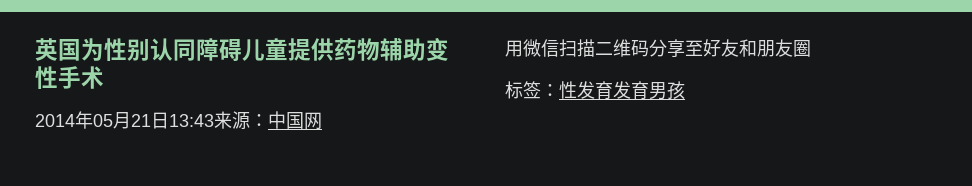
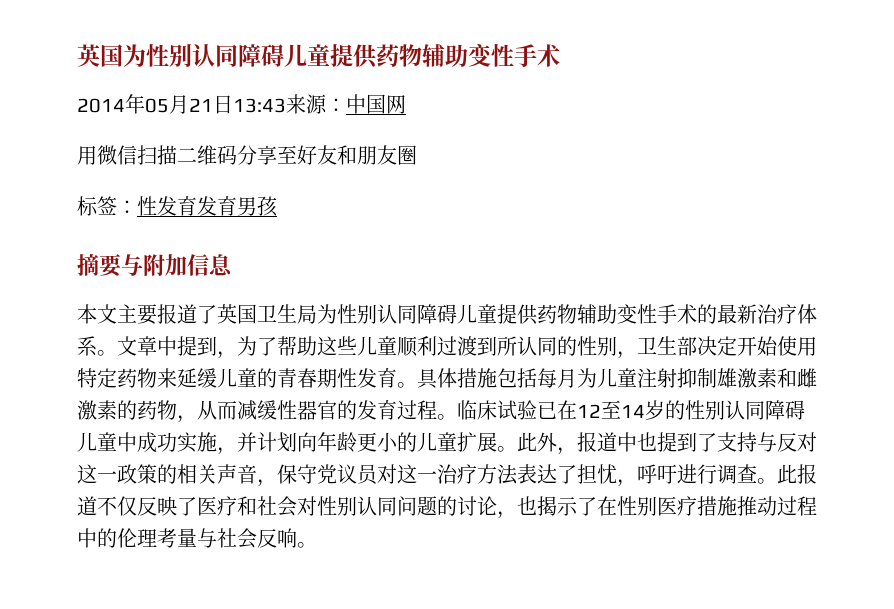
(685, 90) none -> [77,254,233,277] [77,304,817,325] [77,336,817,359] [77,368,817,389] [77,400,805,423] [77,432,817,455] [77,464,817,487] [77,496,817,519] [77,528,317,549] // 摘要与附加信息 // 本文主要报道了英国卫生局为性别认同障碍儿童提供药物辅助变性手术的最新治疗体系。文章中提到，为了帮助这些儿童顺利过渡到所认同的性别，卫生部决定开始使用特定药物来延缓儿童的青春期性发育。具体措施包括每月为儿童注射抑制雄激素和雌激素的药物，从而减缓性器官的发育过程。临床试验已在12至14岁的性别认同障碍儿童中成功实施，并计划向年龄更小的儿童扩展。此外，报道中也提到了支持与反对这一政策的相关声音，保守党议员对这一治疗方法表达了担忧，呼吁进行调查。此报道不仅反映了医疗和社会对性别认同问题的讨论，也揭示了在性别医疗措施推动过程中的伦理考量与社会反响。

